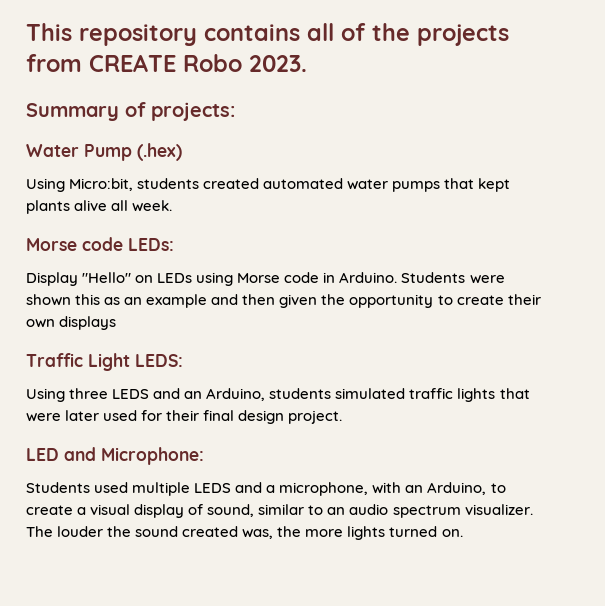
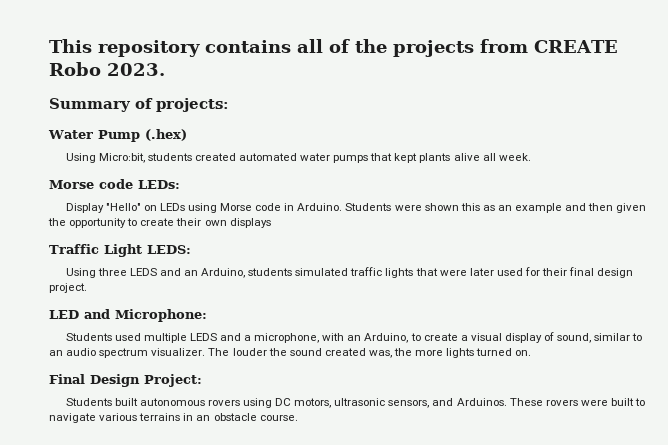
(463, 533) none -> [49,374,202,387] [65,398,646,408] [49,413,298,423] // Final Design Project: // Students built autonomous rovers using DC motors, ultrasonic sensors, and Arduinos. These rovers were built to navigate various terrains in an obstacle course.

